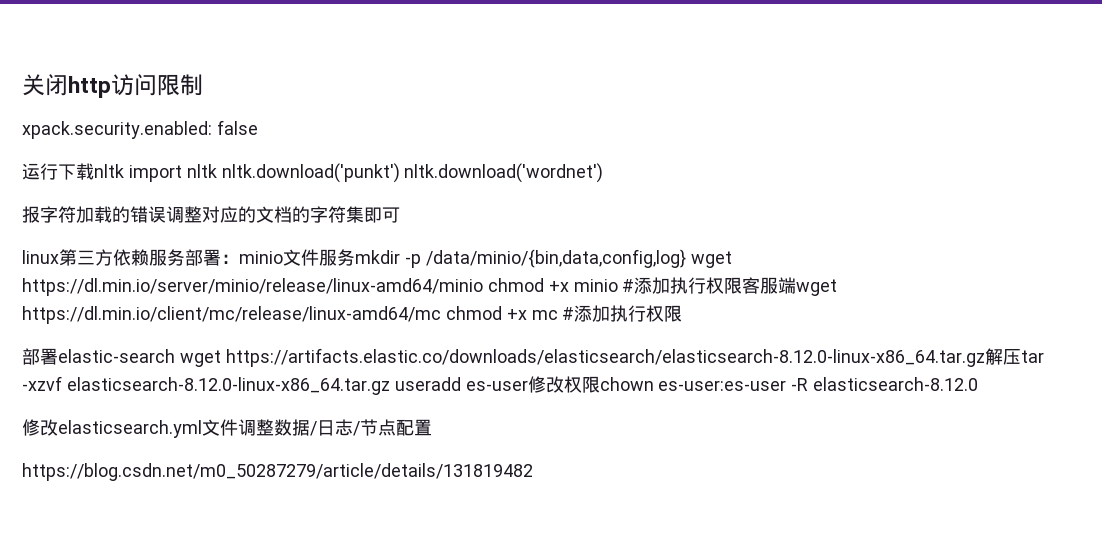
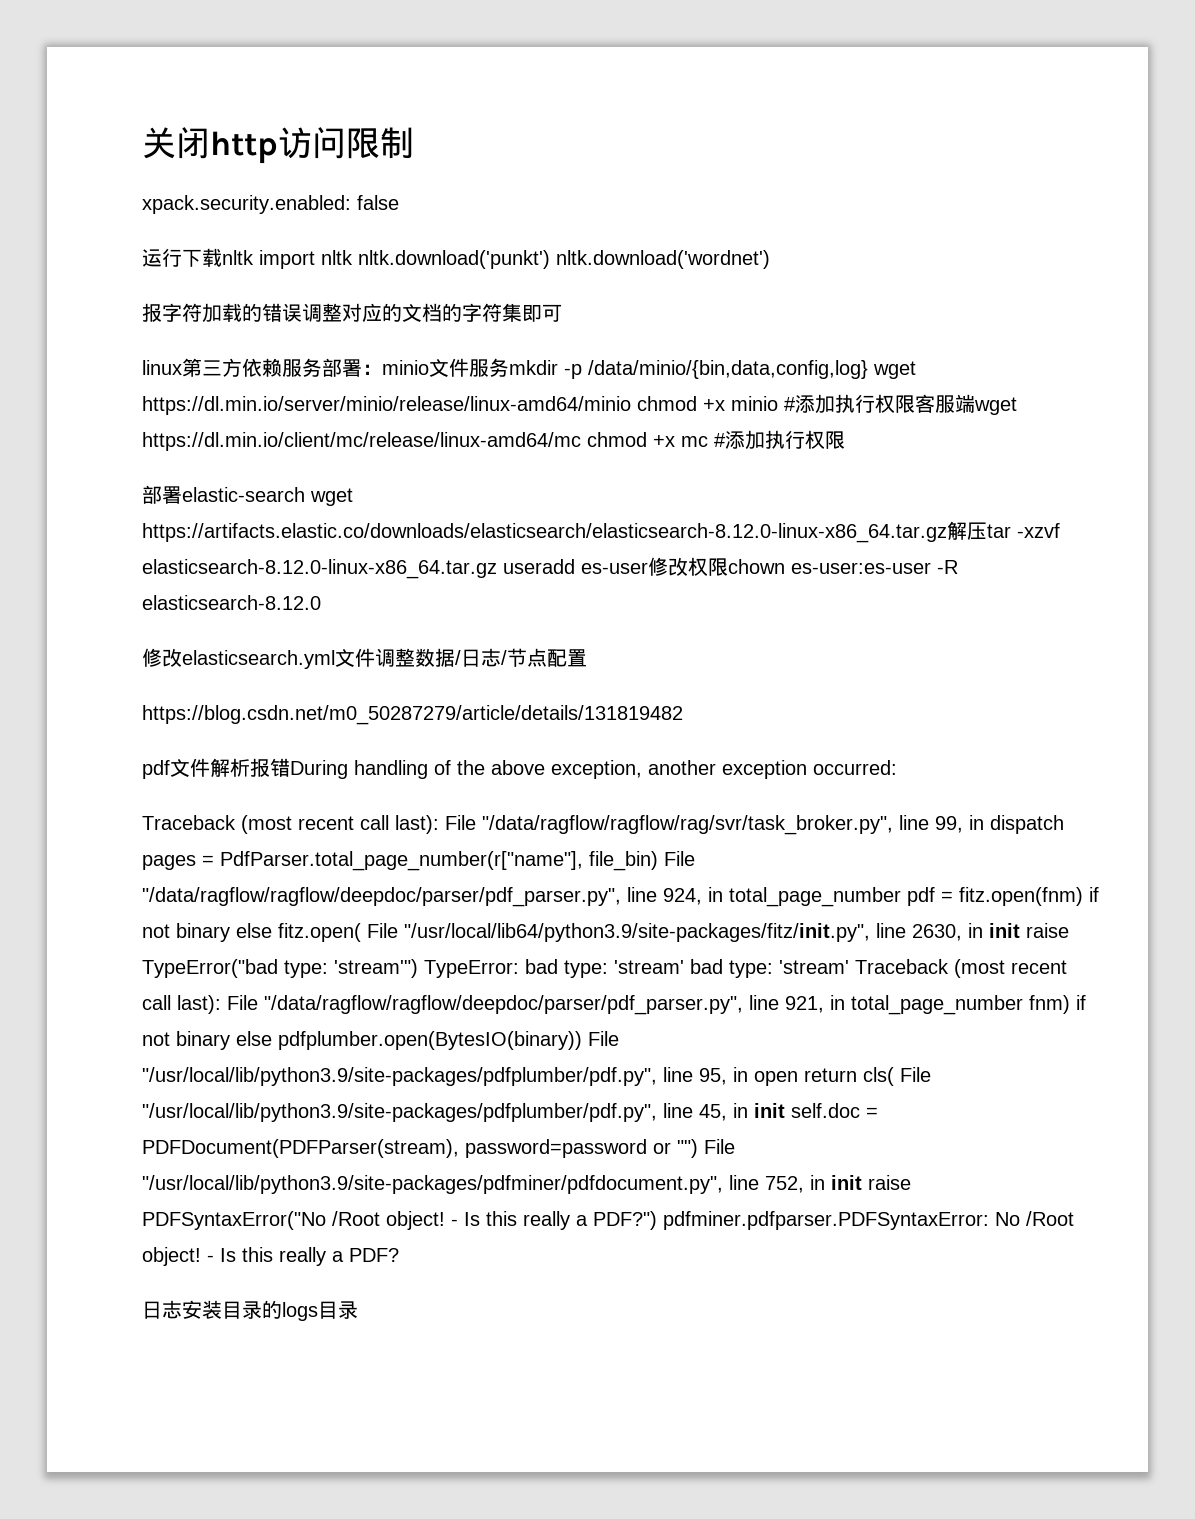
(533, 472) none -> [142,758,897,779] [142,815,1064,835] [142,851,695,871] [142,887,1099,907] [142,923,1069,942] [142,959,1067,978] [142,995,1086,1015] [142,1031,619,1050] [142,1067,931,1086] [142,1103,878,1122] [142,1139,735,1158] [142,1175,911,1194] [142,1211,1074,1230] [142,1247,399,1266] [142,1300,358,1321] // pdf文件解析报错During handling of the above exception, another exception occurred: // Traceback (most recent call last): File "/data/ragflow/ragflow/rag/svr/task_broker.py", line 99, in dispatch pages = PdfParser.total_page_number(r["name"], file_bin) File "/data/ragflow/ragflow/deepdoc/parser/pdf_parser.py", line 924, in total_page_number pdf = fitz.open(fnm) if not binary else fitz.open( File "/usr/local/lib64/python3.9/site-packages/fitz/init.py", line 2630, in init raise TypeError("bad type: 'stream'") TypeError: bad type: 'stream' bad type: 'stream' Traceback (most recent call last): File "/data/ragflow/ragflow/deepdoc/parser/pdf_parser.py", line 921, in total_page_number fnm) if not binary else pdfplumber.open(BytesIO(binary)) File "/usr/local/lib/python3.9/site-packages/pdfplumber/pdf.py", line 95, in open return cls( File "/usr/local/lib/python3.9/site-packages/pdfplumber/pdf.py", line 45, in init self.doc = PDFDocument(PDFParser(stream), password=password or "") File "/usr/local/lib/python3.9/site-packages/pdfminer/pdfdocument.py", line 752, in init raise PDFSyntaxError("No /Root object! - Is this really a PDF?") pdfminer.pdfparser.PDFSyntaxError: No /Root object! - Is this really a PDF? // 日志安装目录的logs目录

